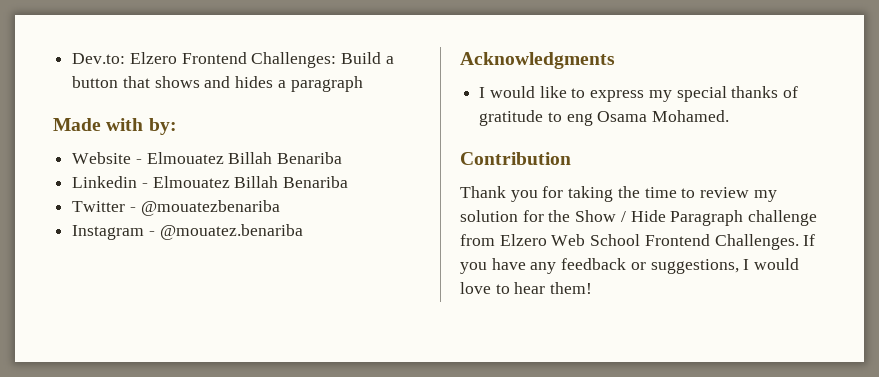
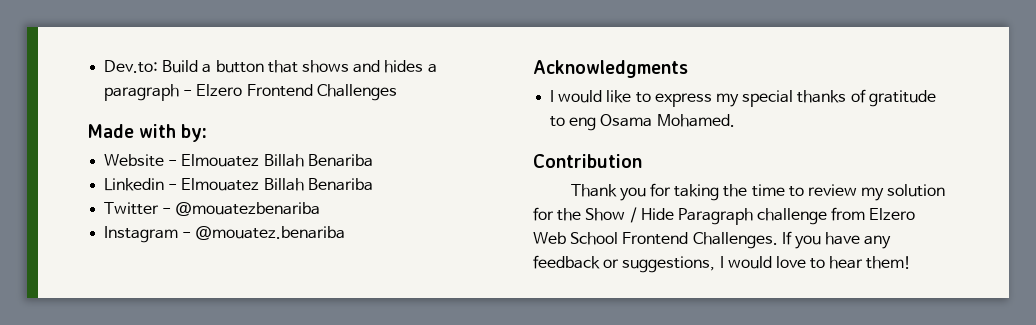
[129,52,337,68] Elzero Frontend Challenges: -> (159, 66) none
(363, 84) none -> [183,84,397,101] - Elzero Frontend Challenges

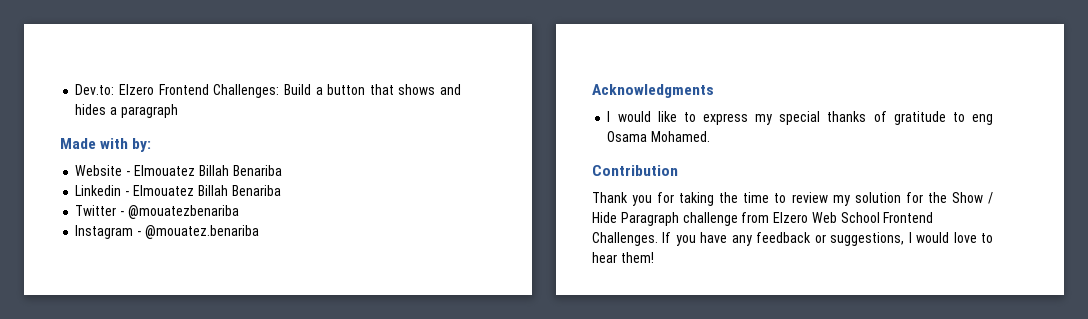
(159, 66) none -> [119,84,280,98] Elzero Frontend Challenges:
[183,84,397,101] - Elzero Frontend Challenges -> (178, 111) none

